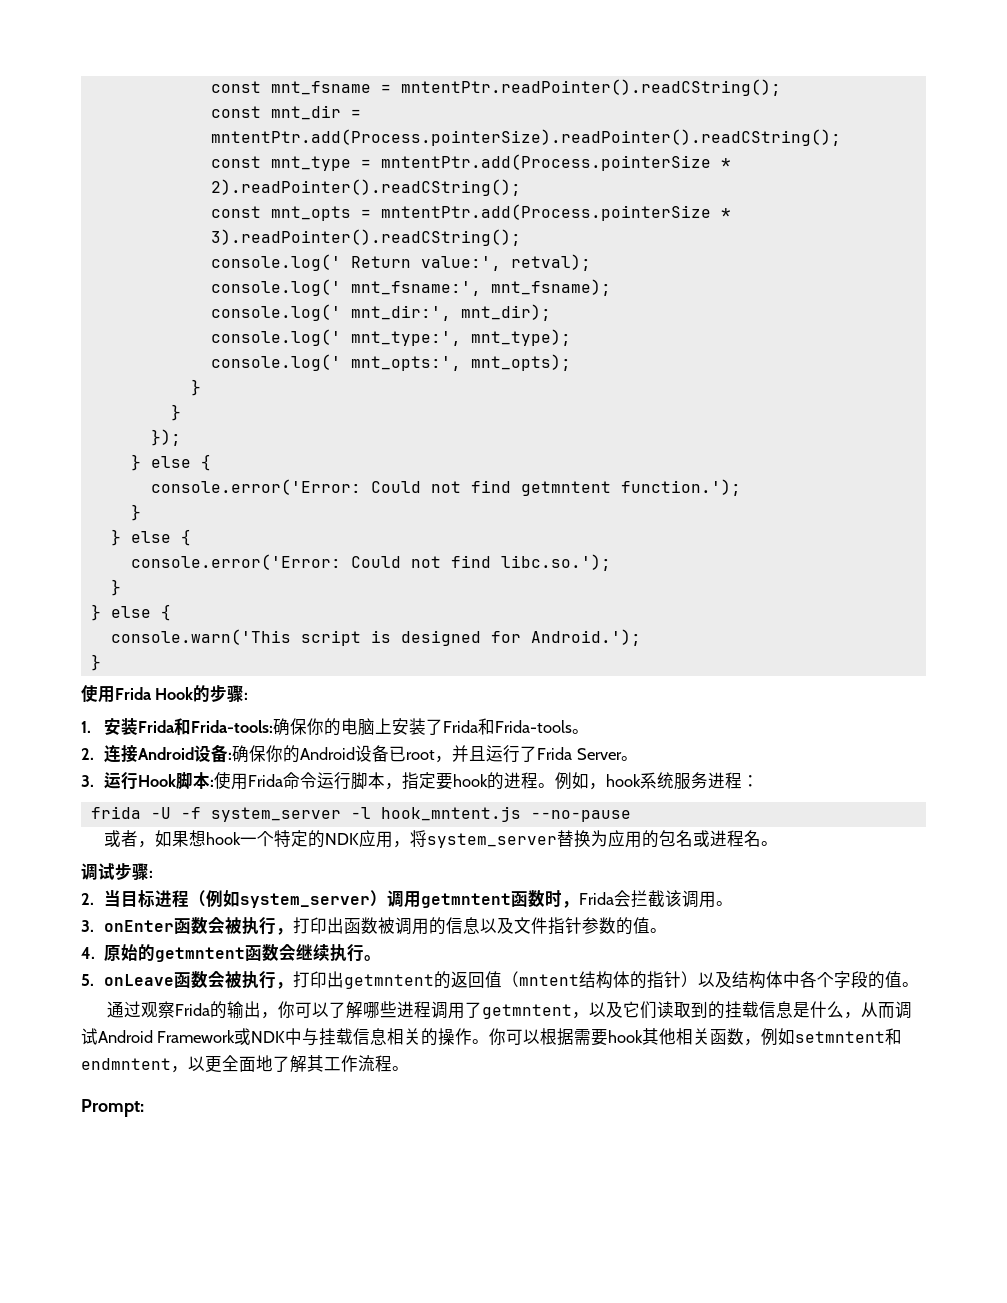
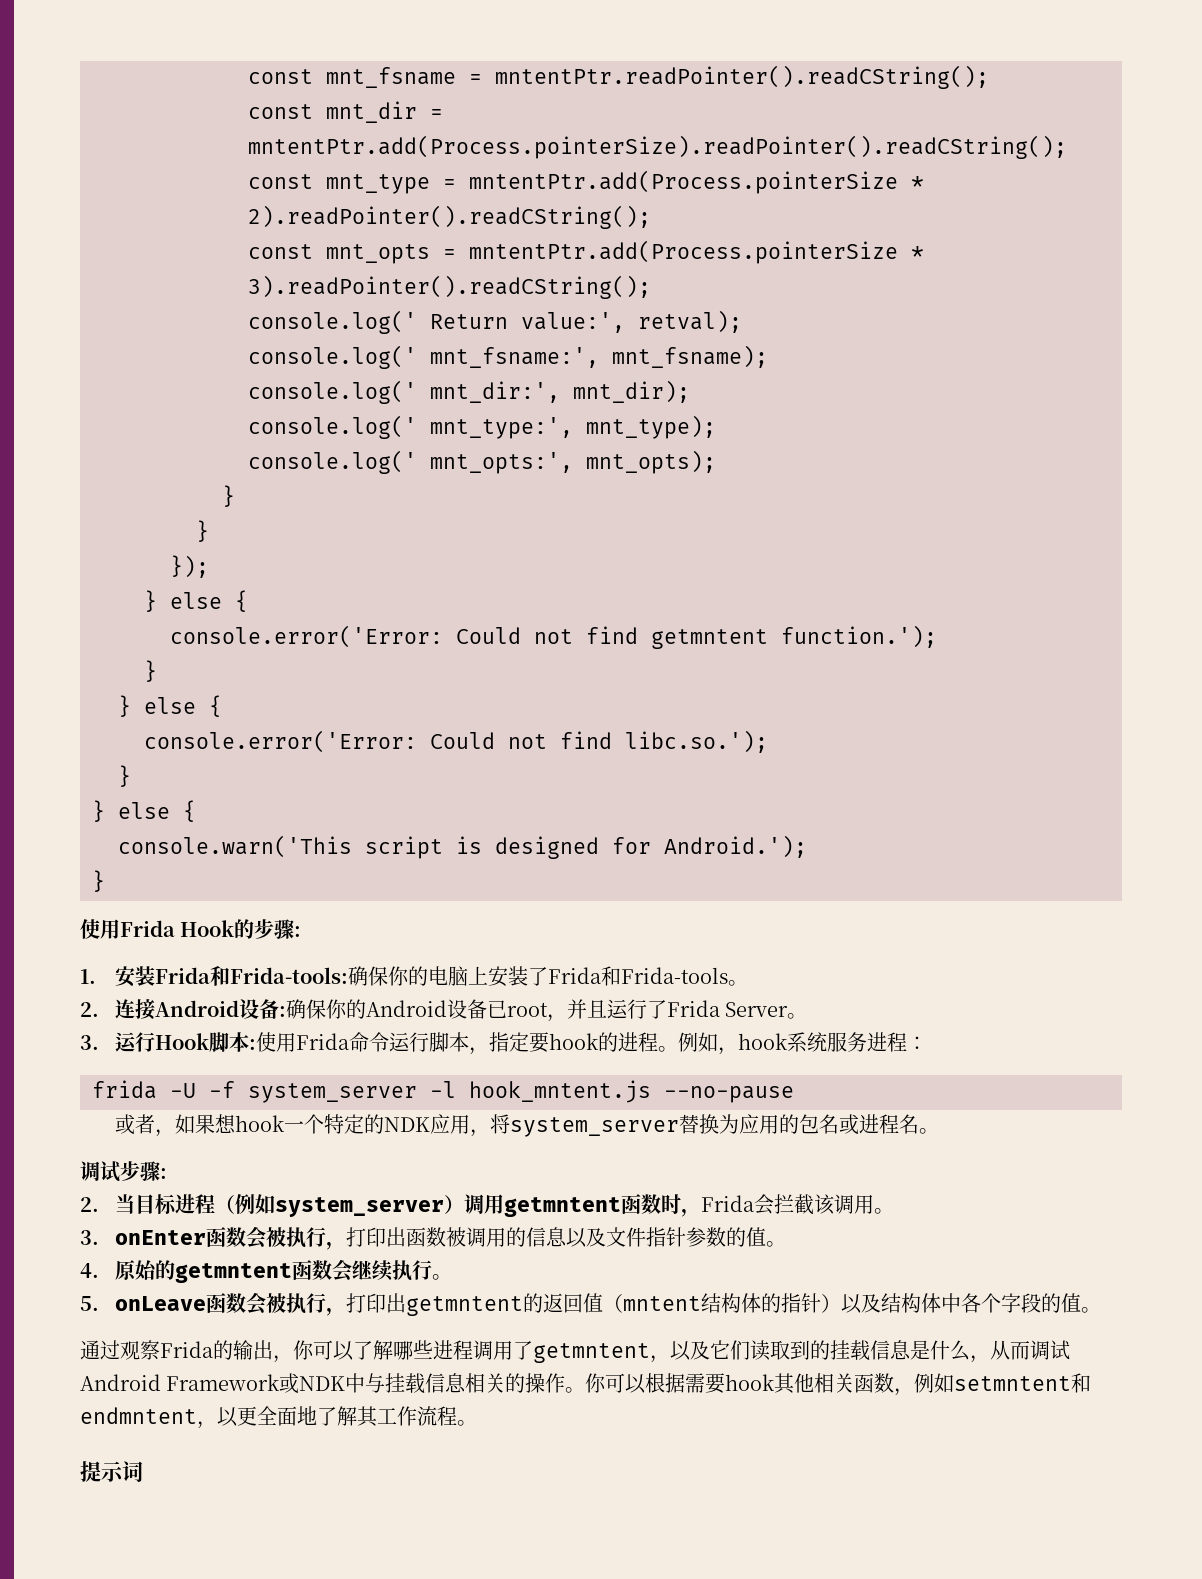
[81,1099,144,1117] Prompt: -> [80,1461,143,1482] 提示词

